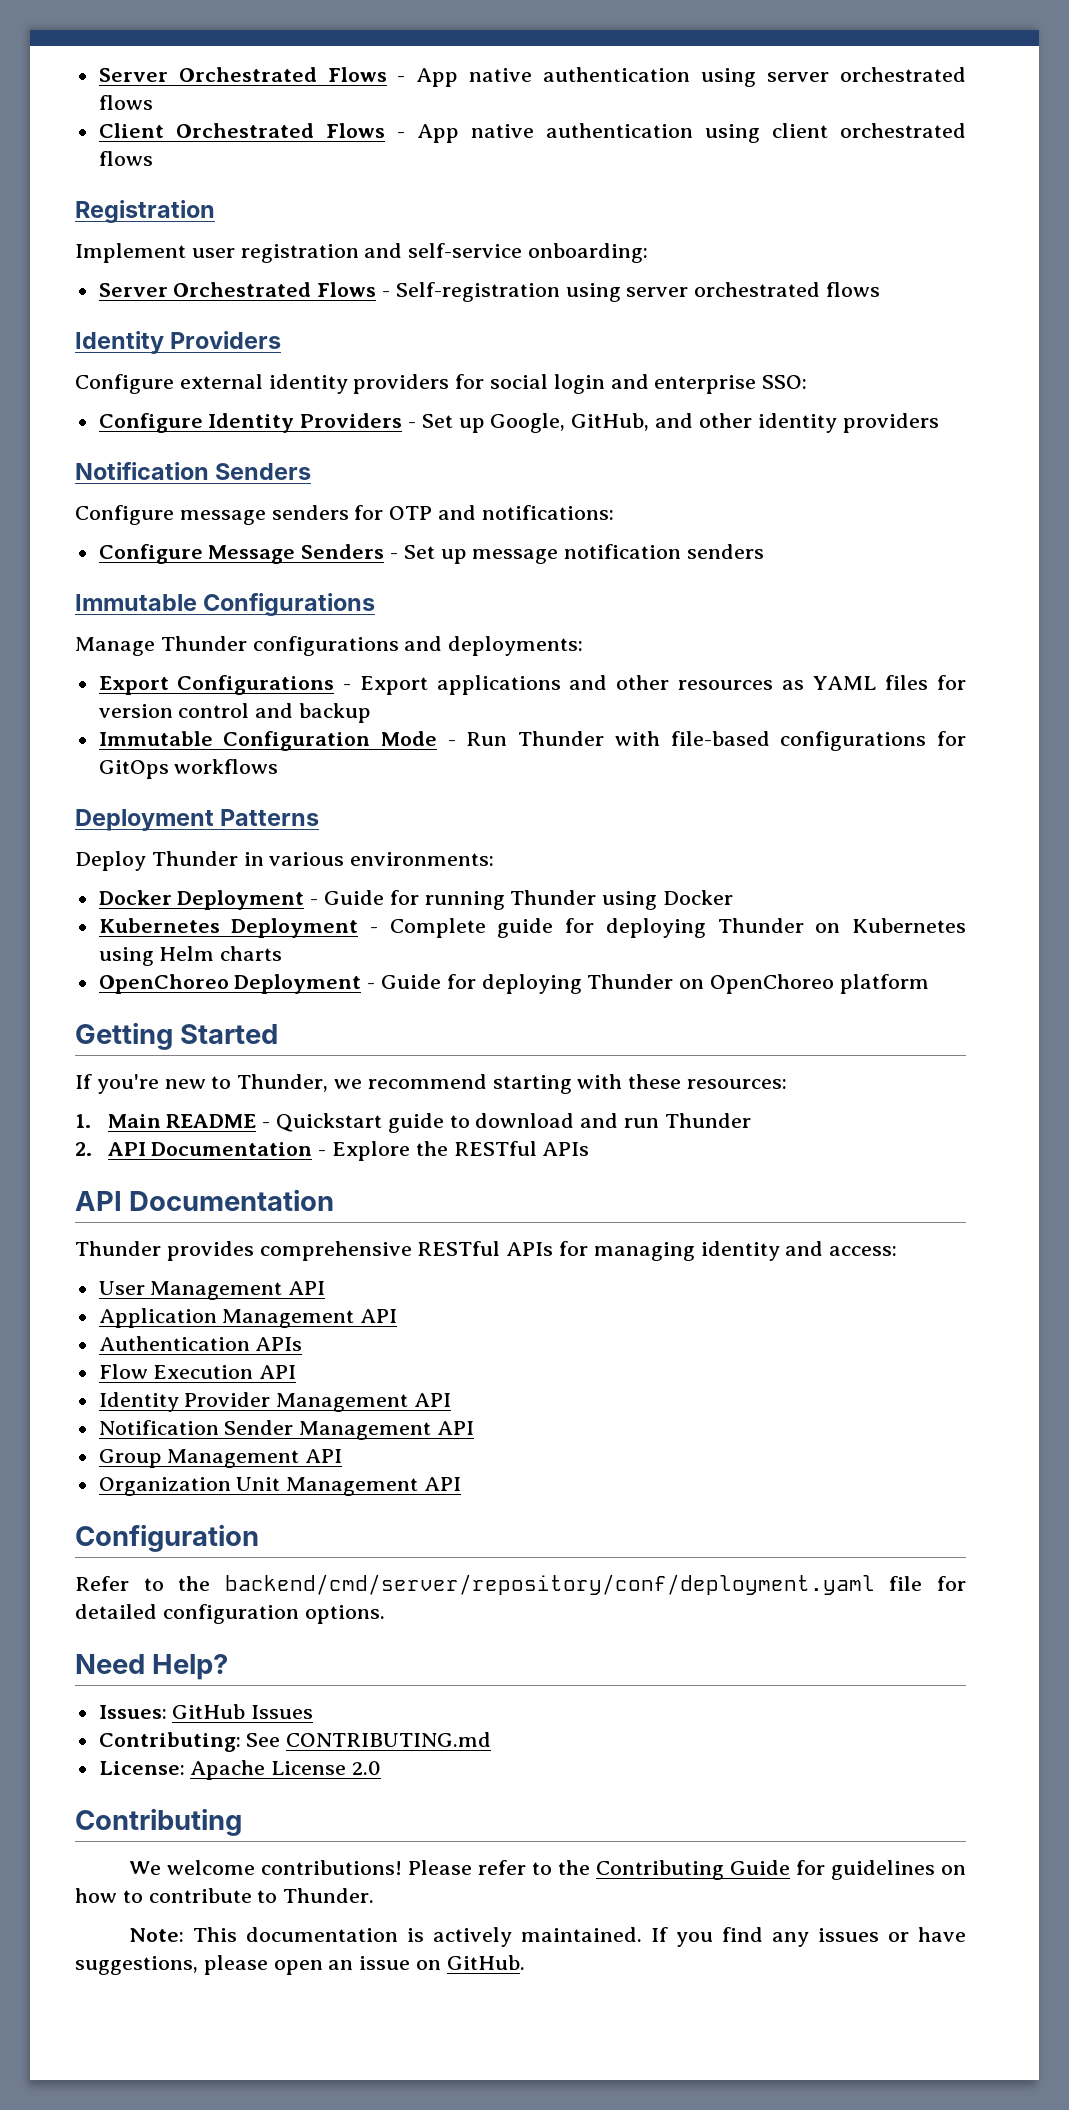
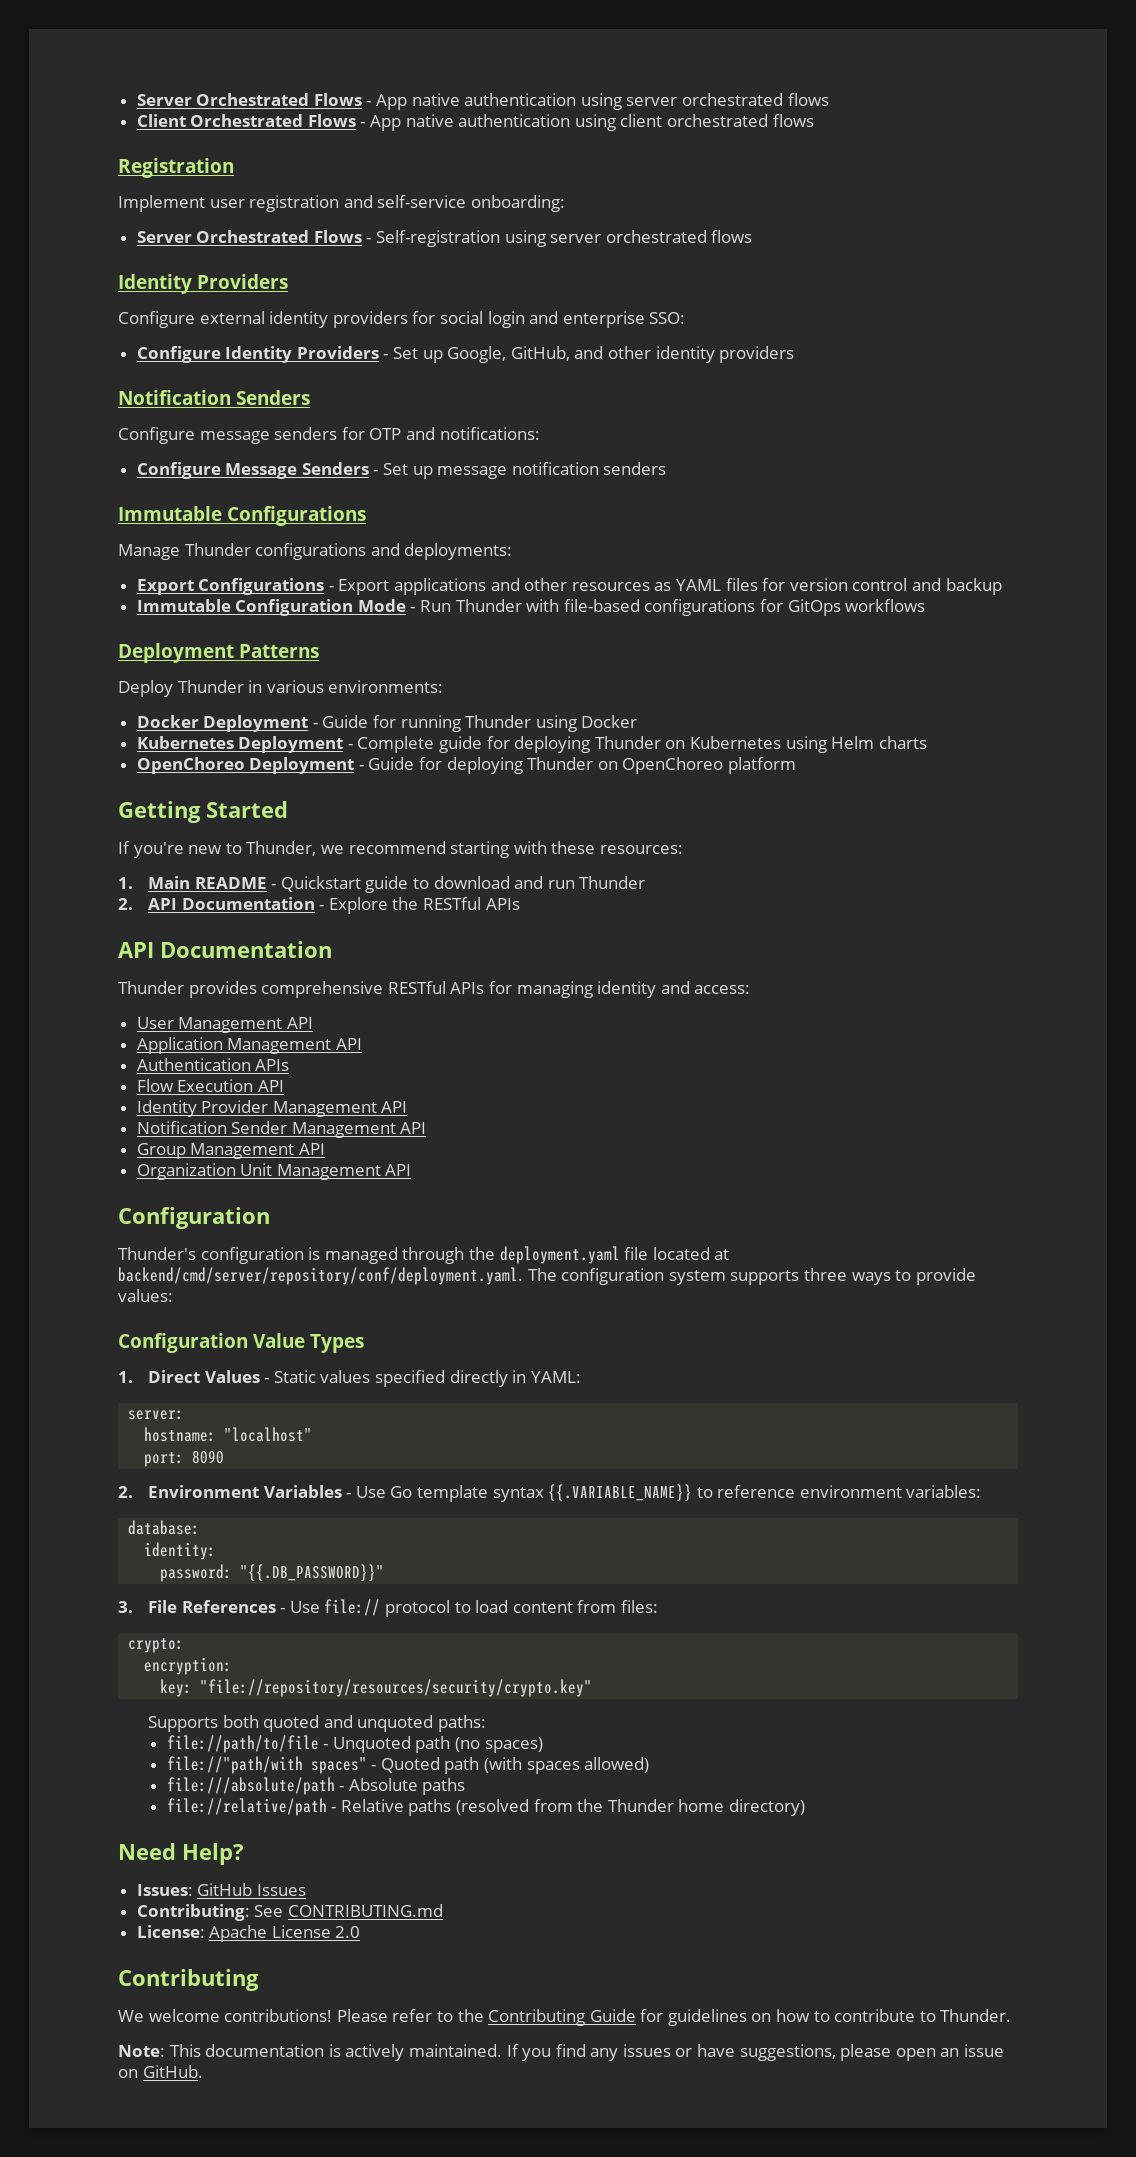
[75,1574,966,1595] [75,1604,385,1624] Refer to the backend/cmd/server/repository/conf/deployment.yaml file for detailed configuration options. -> [118,1246,730,1264] [118,1267,976,1285] [118,1289,173,1302] [118,1333,365,1353] [118,1370,581,1387] [128,1410,185,1420] [144,1427,313,1442] [144,1450,225,1467] [118,1484,982,1502] [128,1520,201,1535] [144,1542,217,1560] [160,1564,385,1582] [118,1599,658,1617] [128,1638,185,1653] [144,1657,233,1675] [160,1679,593,1697] [147,1715,486,1732] [166,1735,543,1753] [166,1756,650,1774] [166,1777,466,1795] [166,1798,805,1816] Thunder's configuration is managed through the deployment.yaml file located at backend/cmd/server/repository/conf/deployment.yaml. The configuration system supports three ways to provide values: // Configuration Value Types // 1. Direct Values - Static values specified directly in YAML: // server: // hostname: "localhost" // port: 8090 // 2. Environment Variables - Use Go template syntax {{.VARIABLE_NAME}} to reference environment variables: // database: // identity: // password: "{{.DB_PASSWORD}}" // 3. File References - Use file:// protocol to load content from files: // crypto: // encryption: // key: "file://repository/resources/security/crypto.key" // Supports both quoted and unquoted paths: // file://path/to/file - Unquoted path (no spaces) // file://"path/with spaces" - Quoted path (with spaces allowed) // file:///absolute/path - Absolute paths // file://relative/path - Relative paths (resolved from the Thunder home directory)

